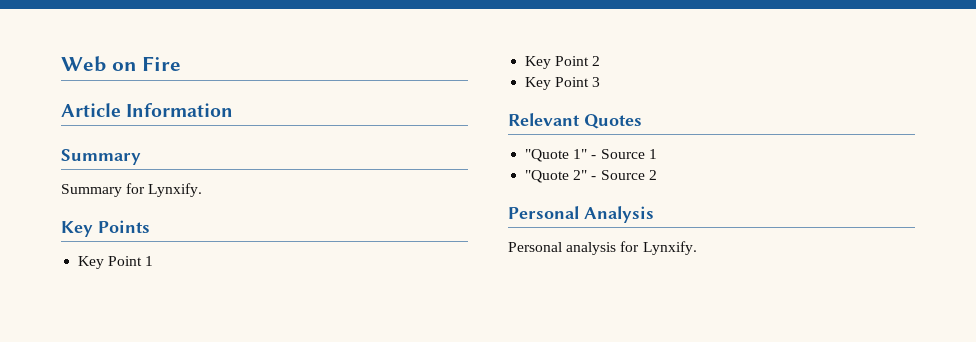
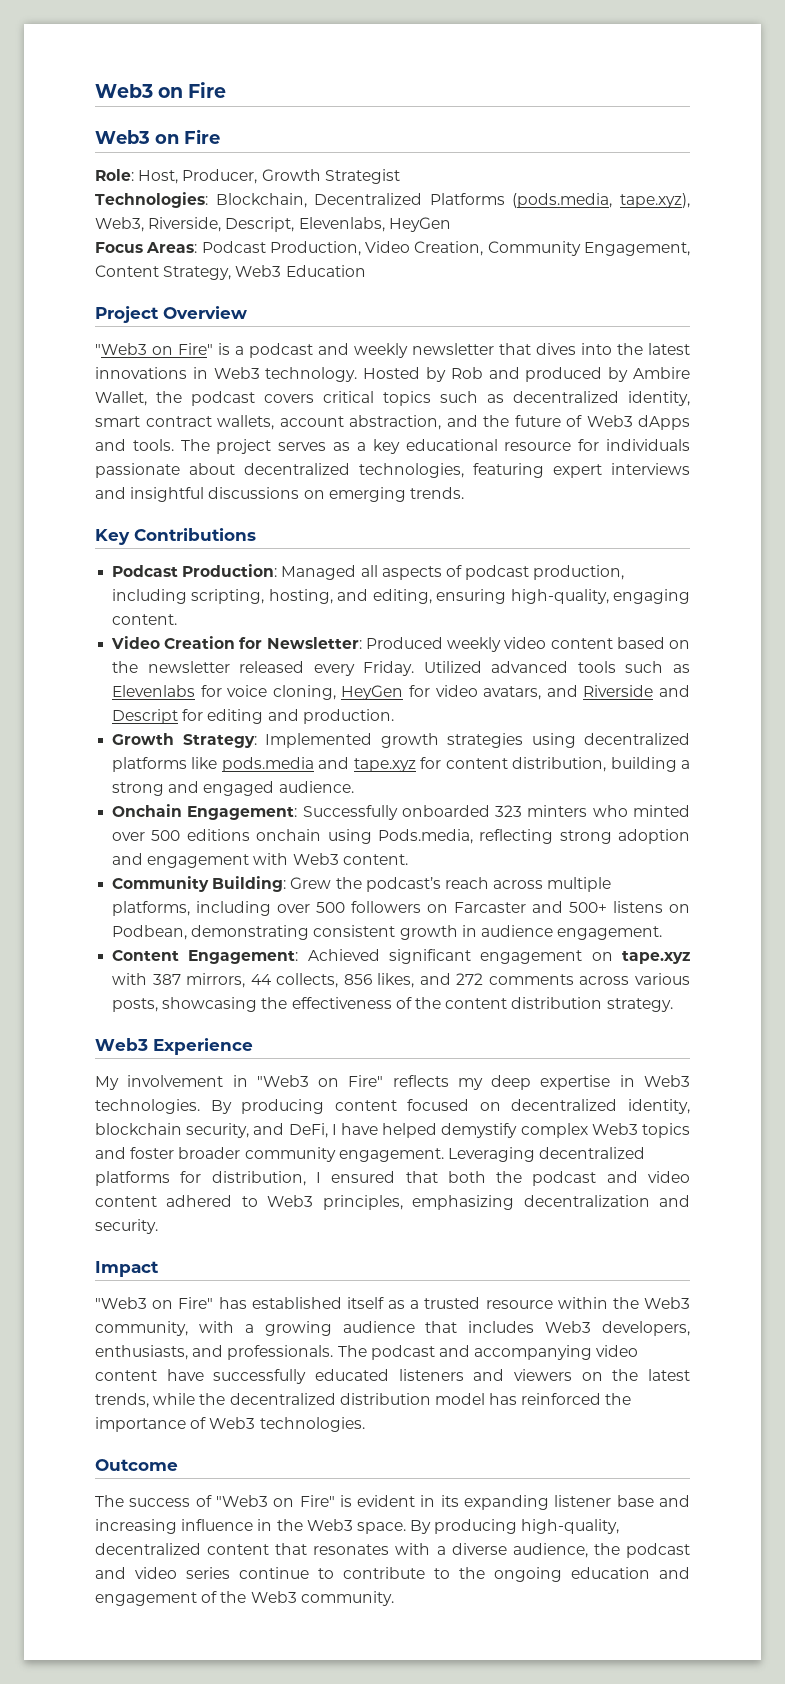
[61,56,182,72] [61,103,234,117] [61,149,141,165] [61,183,203,197] [61,220,150,237] [78,256,154,269] [525,56,601,69] [525,77,601,90] [508,113,642,129] [525,149,657,162] [525,170,657,183] [508,206,654,223] [508,241,697,255] Web on Fire // Article Information // Summary // Summary for Lynxify. // Key Points // Key Point 1 // Key Point 2 // Key Point 3 // Relevant Quotes // "Quote 1" - Source 1 // "Quote 2" - Source 2 // Personal Analysis // Personal analysis for Lynxify. -> [95,82,227,98] [95,129,220,144] [95,169,400,184] [95,192,691,208] [95,217,451,232] [95,241,690,256] [95,265,366,280] [95,306,247,323] [95,343,690,358] [95,367,690,382] [95,391,690,406] [95,415,690,430] [95,439,690,454] [95,463,690,478] [95,487,464,502] [95,528,256,545] [112,564,625,580] [112,589,690,604] [112,614,178,625] [111,636,691,652] [112,661,690,676] [112,685,691,700] [112,709,394,724] [112,733,690,748] [112,757,691,772] [112,781,354,796] [112,804,690,820] [112,829,690,844] [112,853,408,868] [112,876,612,892] [112,901,690,916] [112,925,663,940] [112,949,690,964] [112,973,690,988] [112,997,673,1012] [95,1038,253,1055] [95,1075,690,1090] [95,1099,690,1114] [95,1123,690,1138] [95,1147,646,1162] [95,1171,690,1186] [95,1195,690,1210] [95,1219,158,1234] [95,1261,159,1277] [95,1297,690,1309] [95,1321,690,1336] [95,1345,639,1360] [95,1369,690,1384] [95,1393,632,1408] [95,1417,365,1432] [95,1459,178,1471] [95,1495,690,1510] [95,1519,620,1534] [95,1543,691,1558] [95,1567,690,1582] [95,1591,394,1606] Web3 on Fire // Web3 on Fire // Role: Host, Producer, Growth Strategist // Technologies: Blockchain, Decentralized Platforms (pods.media, tape.xyz), Web3, Riverside, Descript, Elevenlabs, HeyGen // Focus Areas: Podcast Production, Video Creation, Community Engagement, Content Strategy, Web3 Education // Project Overview // "Web3 on Fire" is a podcast and weekly newsletter that dives into the latest innovations in Web3 technology. Hosted by Rob and produced by Ambire Wallet, the podcast covers critical topics such as decentralized identity, smart contract wallets, account abstraction, and the future of Web3 dApps and tools. The project serves as a key educational resource for individuals passionate about decentralized technologies, featuring expert interviews and insightful discussions on emerging trends. // Key Contributions // Podcast Production: Managed all aspects of podcast production, including scripting, hosting, and editing, ensuring high-quality, engaging content. // Video Creation for Newsletter: Produced weekly video content based on the newsletter released every Friday. Utilized advanced tools such as Elevenlabs for voice cloning, HeyGen for video avatars, and Riverside and Descript for editing and production. // Growth Strategy: Implemented growth strategies using decentralized platforms like pods.media and tape.xyz for content distribution, building a strong and engaged audience. // Onchain Engagement: Successfully onboarded 323 minters who minted over 500 editions onchain using Pods.media, reflecting strong adoption and engagement with Web3 content. // Community Building: Grew the podcast’s reach across multiple platforms, including over 500 followers on Farcaster and 500+ listens on Podbean, demonstrating consistent growth in audience engagement. // Content Engagement: Achieved significant engagement on tape.xyz with 387 mirrors, 44 collects, 856 likes, and 272 comments across various posts, showcasing the effectiveness of the content distribution strategy. // Web3 Experience // My involvement in "Web3 on Fire" reflects my deep expertise in Web3 technologies. By producing content focused on decentralized identity, blockchain security, and DeFi, I have helped demystify complex Web3 topics and foster broader community engagement. Leveraging decentralized platforms for distribution, I ensured that both the podcast and video content adhered to Web3 principles, emphasizing decentralization and security. // Impact // "Web3 on Fire" has established itself as a trusted resource within the Web3 community, with a growing audience that includes Web3 developers, enthusiasts, and professionals. The podcast and accompanying video content have successfully educated listeners and viewers on the latest trends, while the decentralized distribution model has reinforced the importance of Web3 technologies. // Outcome // The success of "Web3 on Fire" is evident in its expanding listener base and increasing influence in the Web3 space. By producing high-quality, decentralized content that resonates with a diverse audience, the podcast and video series continue to contribute to the ongoing education and engagement of the Web3 community.

